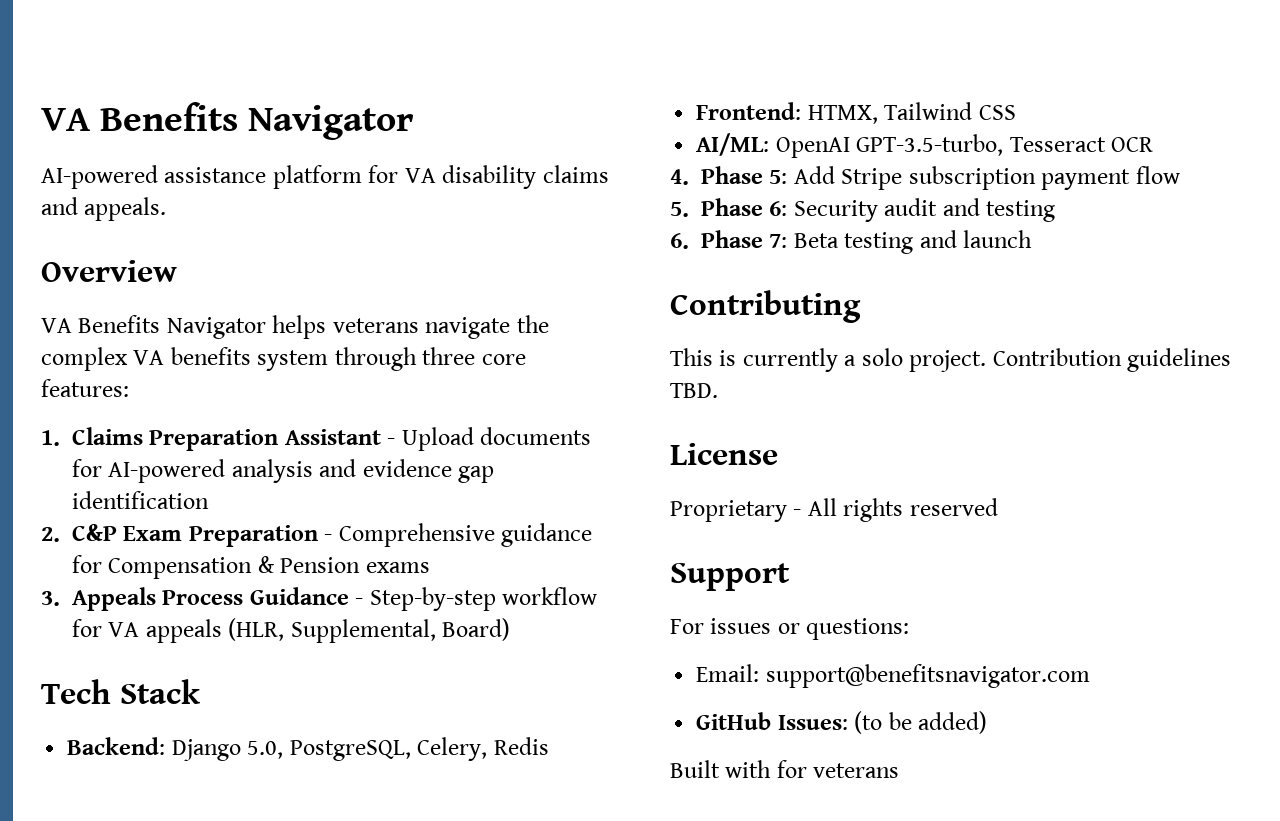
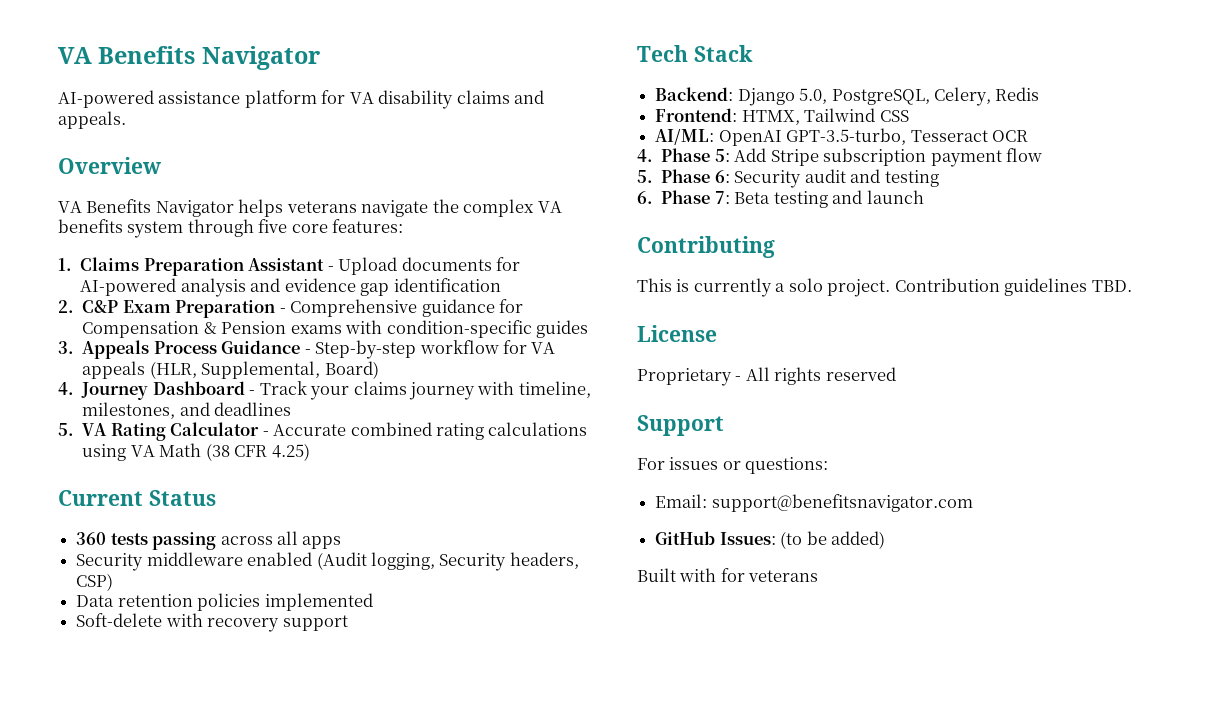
[422,347,476,365] three -> [258,219,288,233] five
(430, 567) none -> [345,320,588,338] with condition-specific guides
(511, 629) none -> [58,381,591,400] [82,402,292,419] [58,422,588,441] [82,443,310,461] [58,490,216,506] [76,531,342,550] [76,552,579,571] [76,573,114,591] [76,593,373,611] [76,613,348,632] // 4. Journey Dashboard - Track your claims journey with timeline, milestones, and deadlines // 5. VA Rating Calculator - Accurate combined rating calculations using VA Math (38 CFR 4.25) // Current Status // 360 tests passing across all apps // Security middleware enabled (Audit logging, Security headers, CSP) // Data retention policies implemented // Soft-delete with recovery support

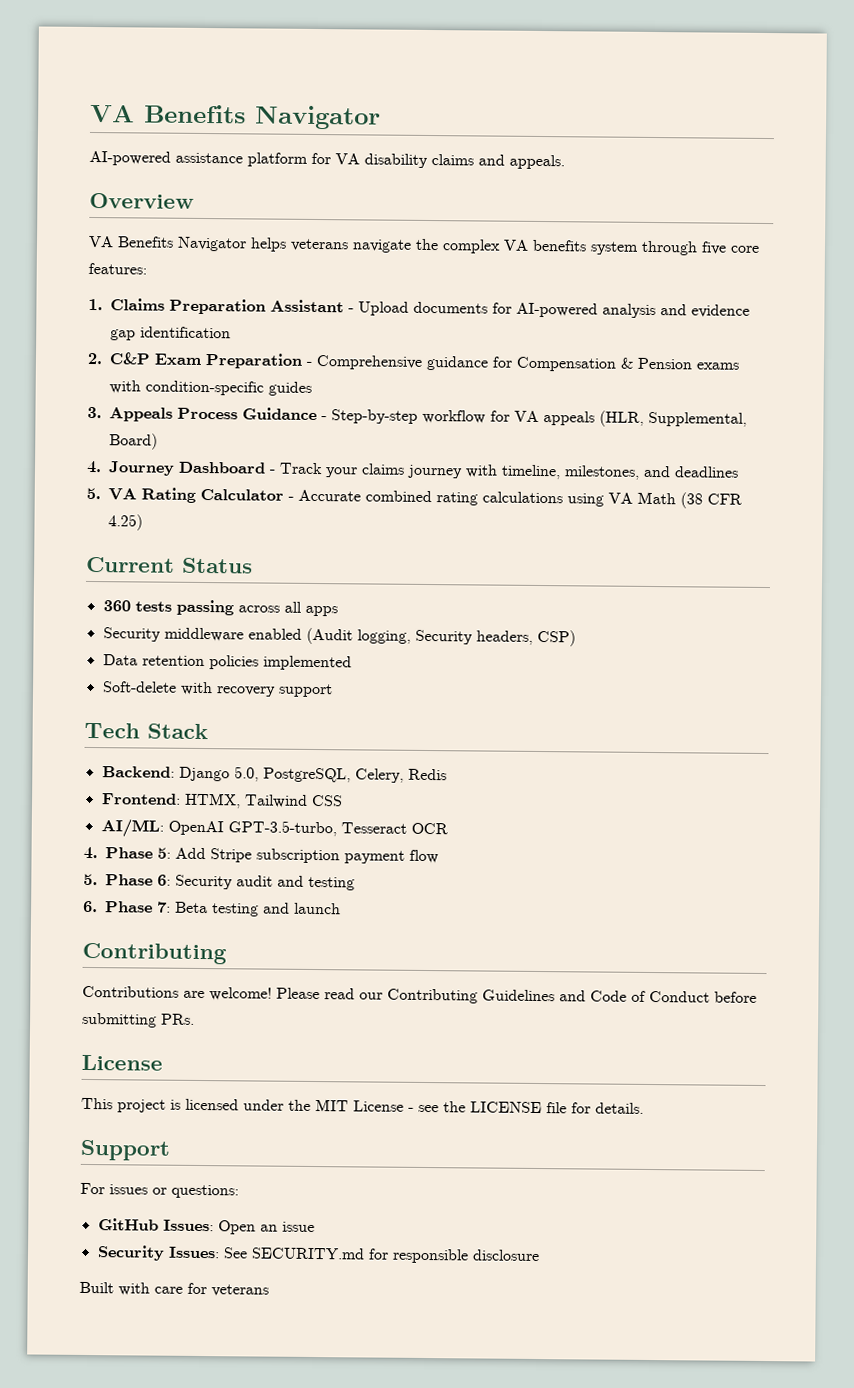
[637,278,1132,297] [637,325,717,342] [637,367,896,386] This is currently a solo project. Contribution guidelines TBD. // License // Proprietary - All rights reserved -> [82,985,757,1004] [82,1012,195,1028] [81,1054,163,1071] [81,1097,644,1114] Contributions are welcome! Please read our Contributing Guidelines and Code of Conduct before submitting PRs. // License // This project is licensed under the MIT License - see the LICENSE file for details.
[655,494,973,512] // Email: support@benefitsnavigator.com -> (239, 1191) none
[780,531,885,549] (to be added) -> [217,1220,315,1235] [96,1245,540,1264] Open an issue // Security Issues: See SECURITY.md for responsible disclosure
(717, 575) none -> [154,1286,183,1294] care

